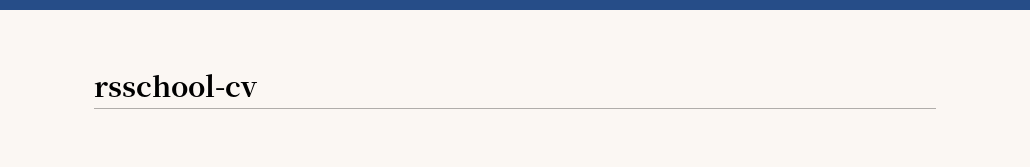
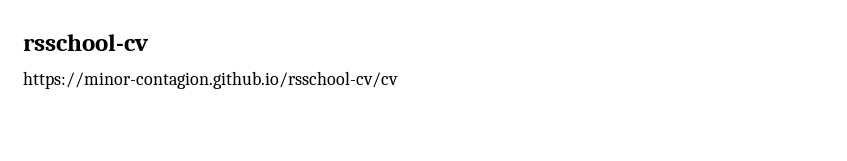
(258, 85) none -> [23,71,398,89] // https://minor-contagion.github.io/rsschool-cv/cv

